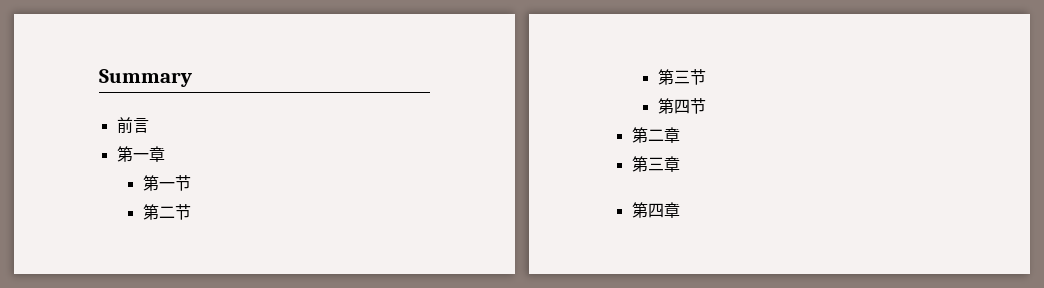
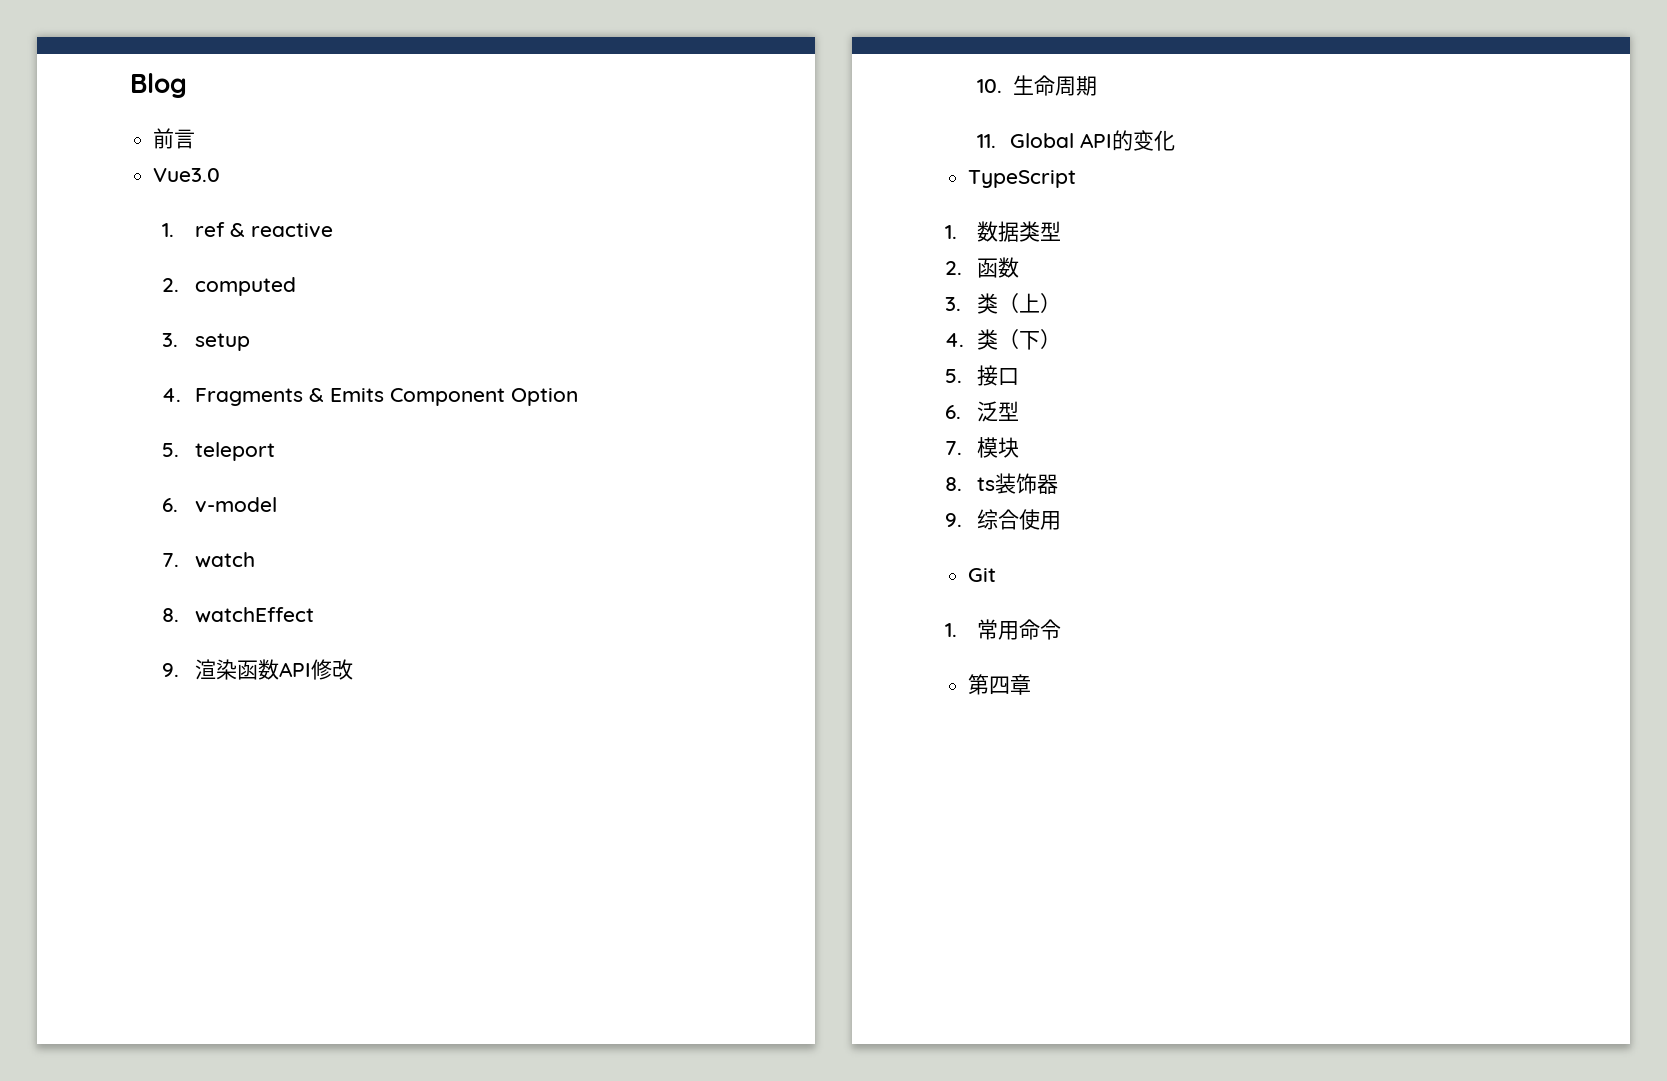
[99,69,192,87] Summary -> [130,73,187,98] Blog
[116,146,165,162] [142,175,191,191] [142,204,191,220] [657,69,706,85] [657,98,706,114] [631,127,680,143] [631,156,680,172] 第一章 // 第一节 // 第二节 // 第三节 // 第四节 // 第二章 // 第三章 -> [153,168,221,182] [162,222,333,238] [162,277,296,296] [162,333,250,351] [162,388,578,406] [162,442,275,461] [162,497,277,513] [162,552,255,568] [162,607,314,623] [162,659,353,680] [977,75,1097,96] [977,130,1175,151] [968,170,1077,188] [945,221,1062,242] [945,257,1020,278] [945,293,1062,314] [945,329,1062,350] [945,365,1020,386] [945,401,1020,422] [945,437,1020,458] [945,473,1059,494] [945,509,1062,530] [968,568,997,582] [945,619,1062,640] Vue3.0 // 1. ref & reactive // 2. computed // 3. setup // 4. Fragments & Emits Component Option // 5. teleport // 6. v-model // 7. watch // 8. watchEffect // 9.渲染函数API修改 // 10.生命周期 // 11. Global API的变化 // TypeScript // 1.数据类型 // 2.函数 // 3.类（上） // 4.类（下） // 5.接口 // 6.泛型 // 7.模块 // 8. ts装饰器 // 9.综合使用 // Git // 1.常用命令

